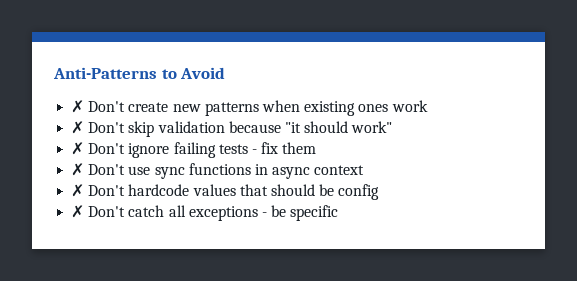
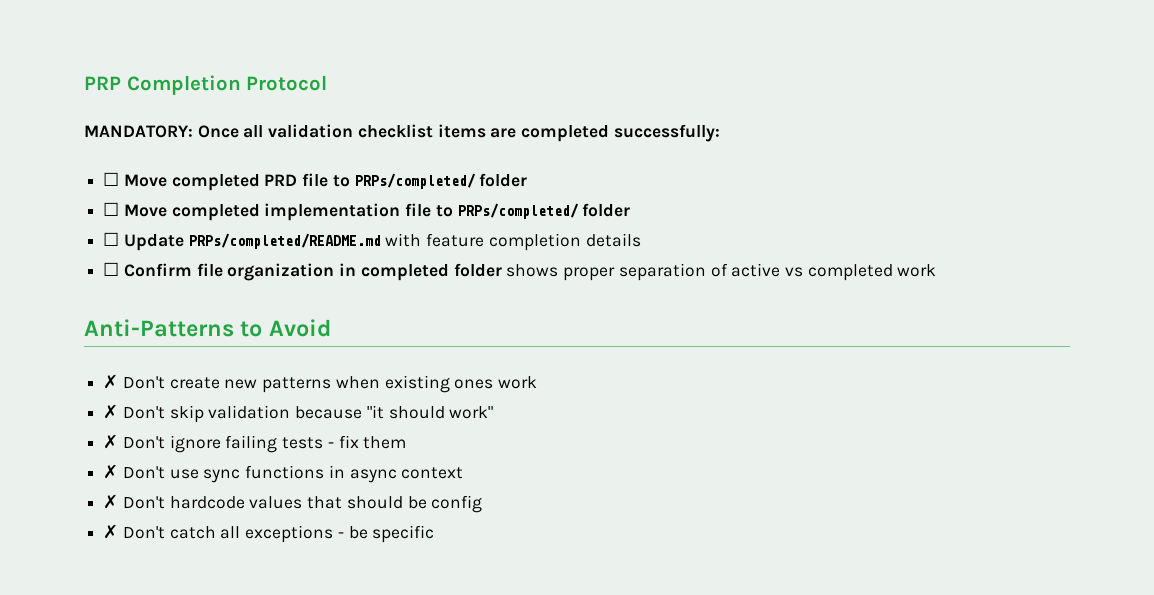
(53, 73) none -> [84,75,328,95] [84,124,720,142] [103,172,528,191] [103,202,631,221] [103,232,641,251] [103,262,937,281] PRP Completion Protocol // MANDATORY: Once all validation checklist items are completed successfully: // ☐ Move completed PRD file to PRPs/completed/ folder // ☐ Move completed implementation file to PRPs/completed/ folder // ☐ Update PRPs/completed/README.md with feature completion details // ☐ Confirm file organization in completed folder shows proper separation of active vs completed work //

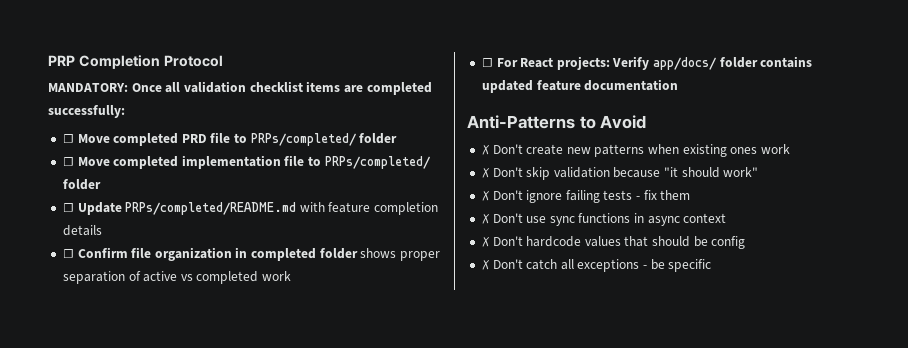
(937, 270) none -> [481,56,813,70] [481,79,679,93] // ☐ For React projects: Verify app/docs/ folder contains updated feature documentation

